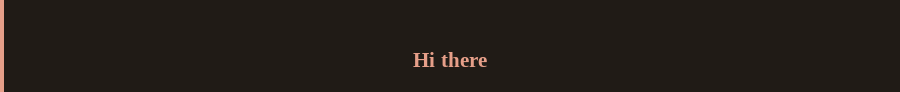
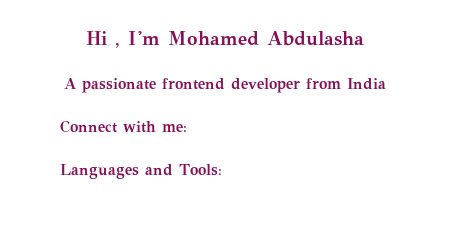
[440,52,487,67] there -> [114,31,364,48] [63,78,386,93] [60,120,187,133] [60,164,222,179] , I'm Mohamed Abdulasha // A passionate frontend developer from India // Connect with me: // Languages and Tools:

